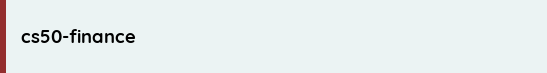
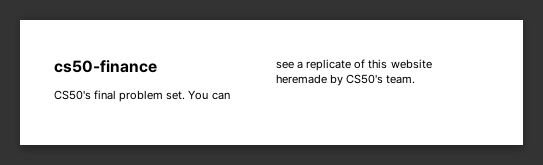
(136, 36) none -> [54,90,230,102] [276,59,432,71] [276,74,416,86] // CS50's final problem set. You can see a replicate of this website heremade by CS50's team.

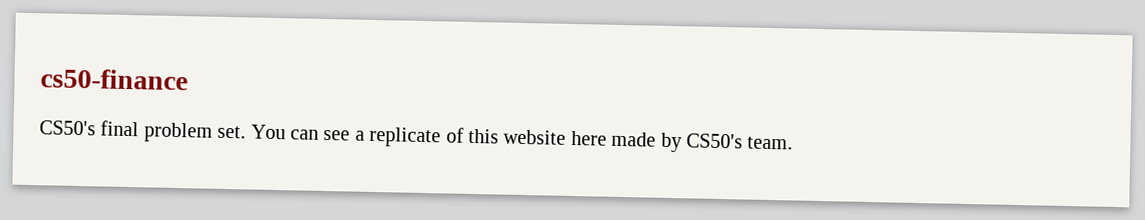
[276,74,327,84] heremade -> [570,130,657,147] here made

